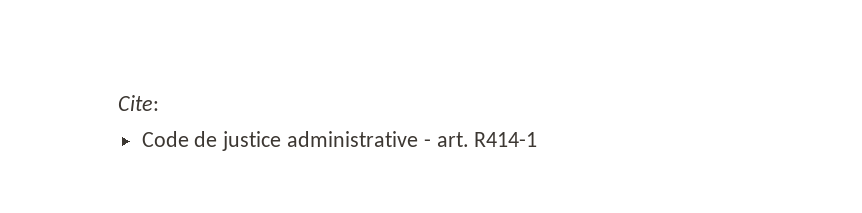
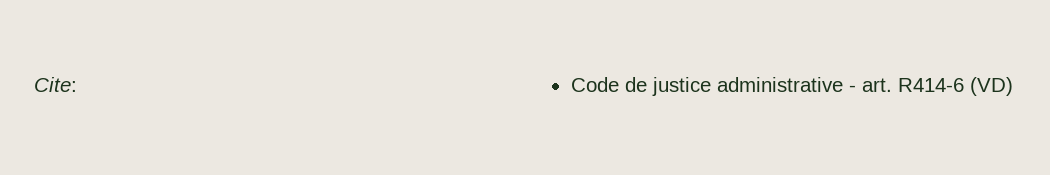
[474,132,538,147] R414-1 -> [897,77,1013,96] R414-6 (VD)

